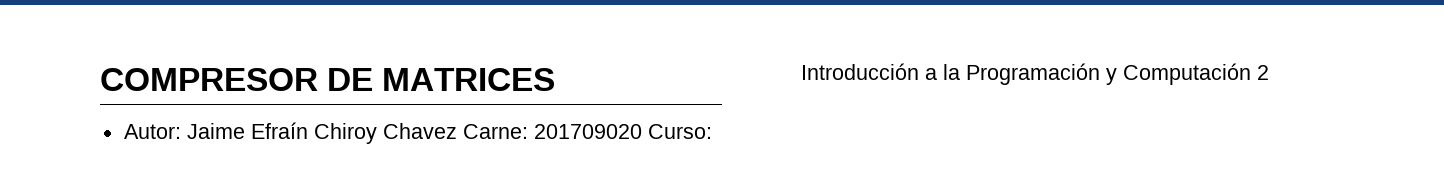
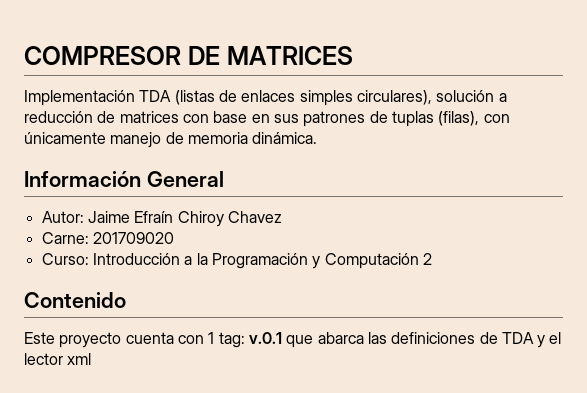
(556, 79) none -> [24,90,507,106] [24,111,510,127] [24,132,318,148] [24,171,224,187] // Implementación TDA (listas de enlaces simples circulares), solución a reducción de matrices con base en sus patrones de tuplas (filas), con únicamente manejo de memoria dinámica. // Información General
(457, 131) none -> (282, 217) //
(642, 131) none -> (174, 238) //
(1269, 72) none -> [24,292,126,308] [24,332,562,348] [24,353,92,365] // Contenido // Este proyecto cuenta con 1 tag: v.0.1 que abarca las definiciones de TDA y el lector xml

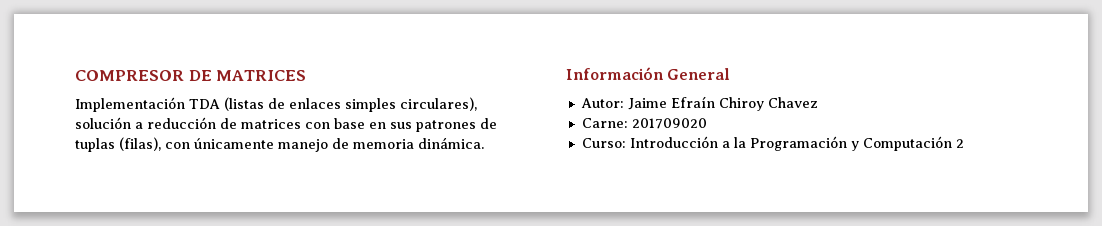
[24,292,126,308] [24,332,562,348] [24,353,92,365] // Contenido // Este proyecto cuenta con 1 tag: v.0.1 que abarca las definiciones de TDA y el lector xml -> (964, 143) none

